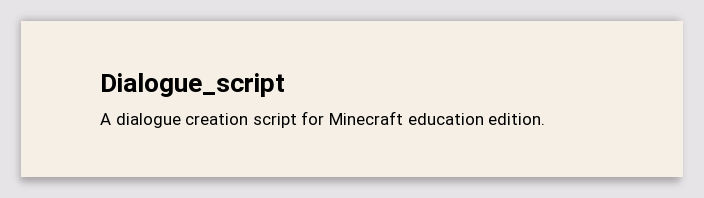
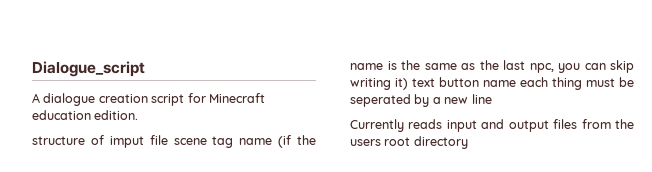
(546, 119) none -> [32,135,316,148] [350,60,634,73] [350,77,634,90] [350,94,492,107] [350,119,634,132] [350,136,468,149] // structure of imput file scene tag name (if the name is the same as the last npc, you can skip writing it) text button name each thing must be seperated by a new line // Currently reads input and output files from the users root directory

